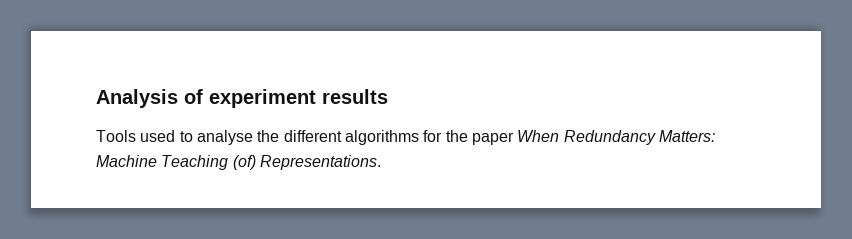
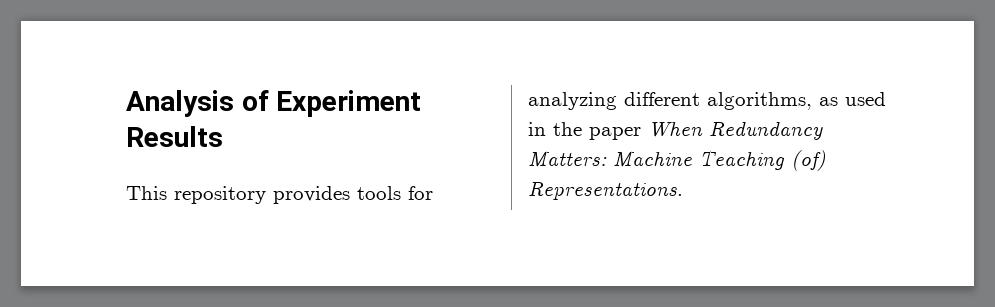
[209,89,388,108] [96,130,443,145] experiment results // Tools used to analyse the different algorithms for -> [276,90,422,117] [126,126,223,147] [126,186,433,204] [528,92,886,110] [528,122,546,136] Experiment Results // This repository provides tools for analyzing different algorithms, as used in

